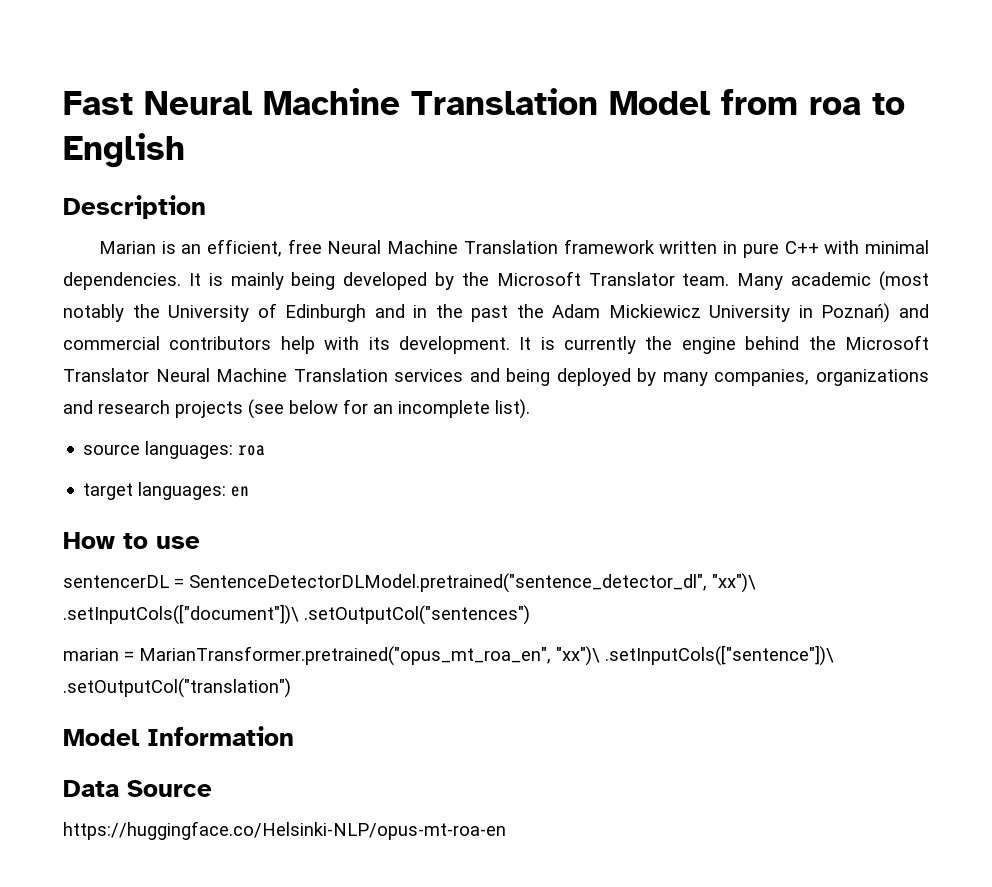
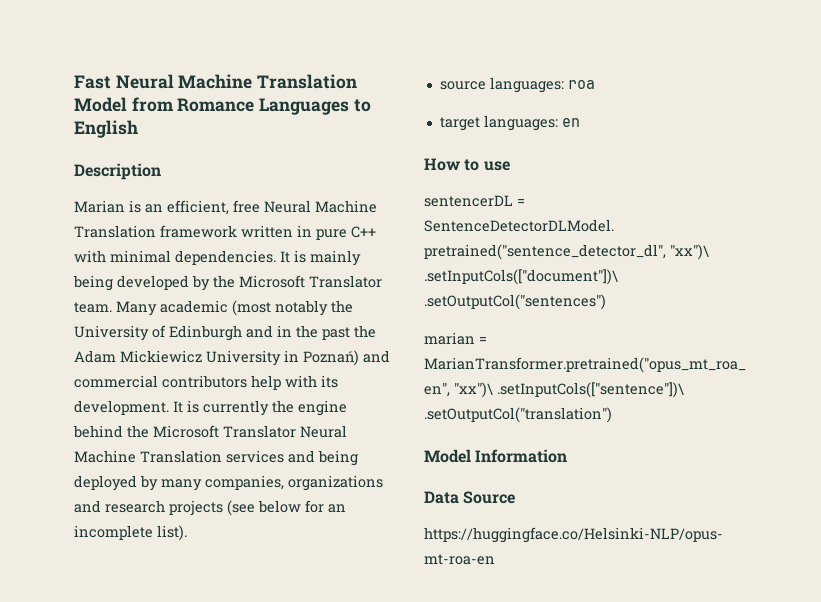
[809,97,861,115] roa -> [177,98,350,115] Romance Languages

